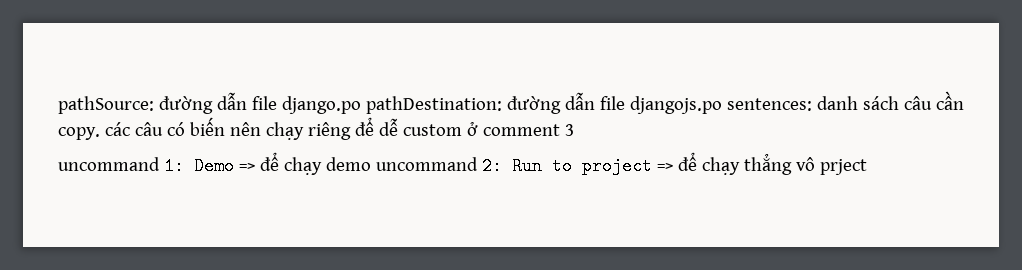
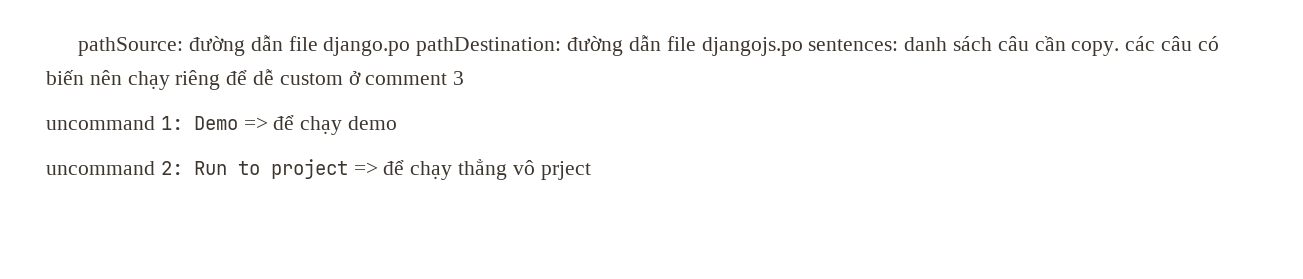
(371, 164) none -> (398, 123) //

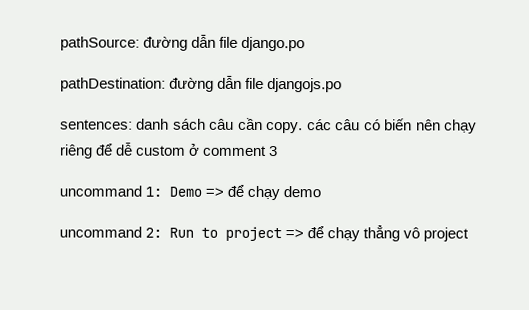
(411, 46) none -> (306, 44) //
(803, 46) none -> (343, 85) //
[540,161,591,180] prject -> [423,227,470,242] project

